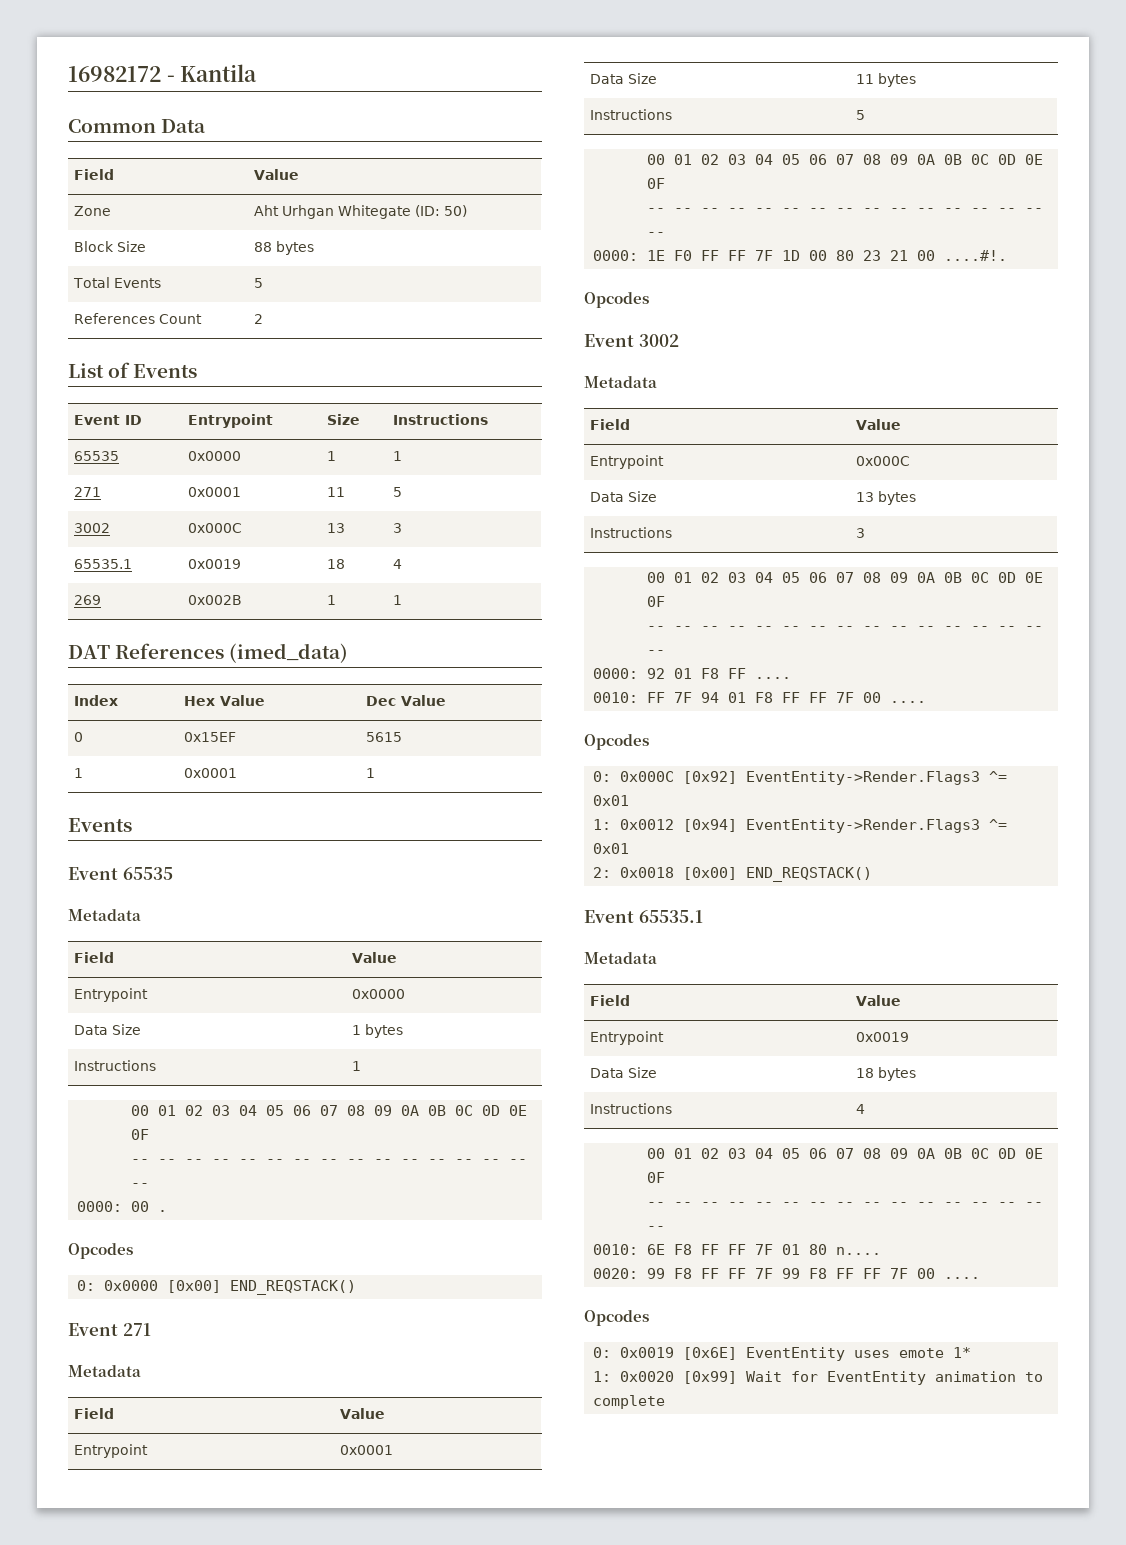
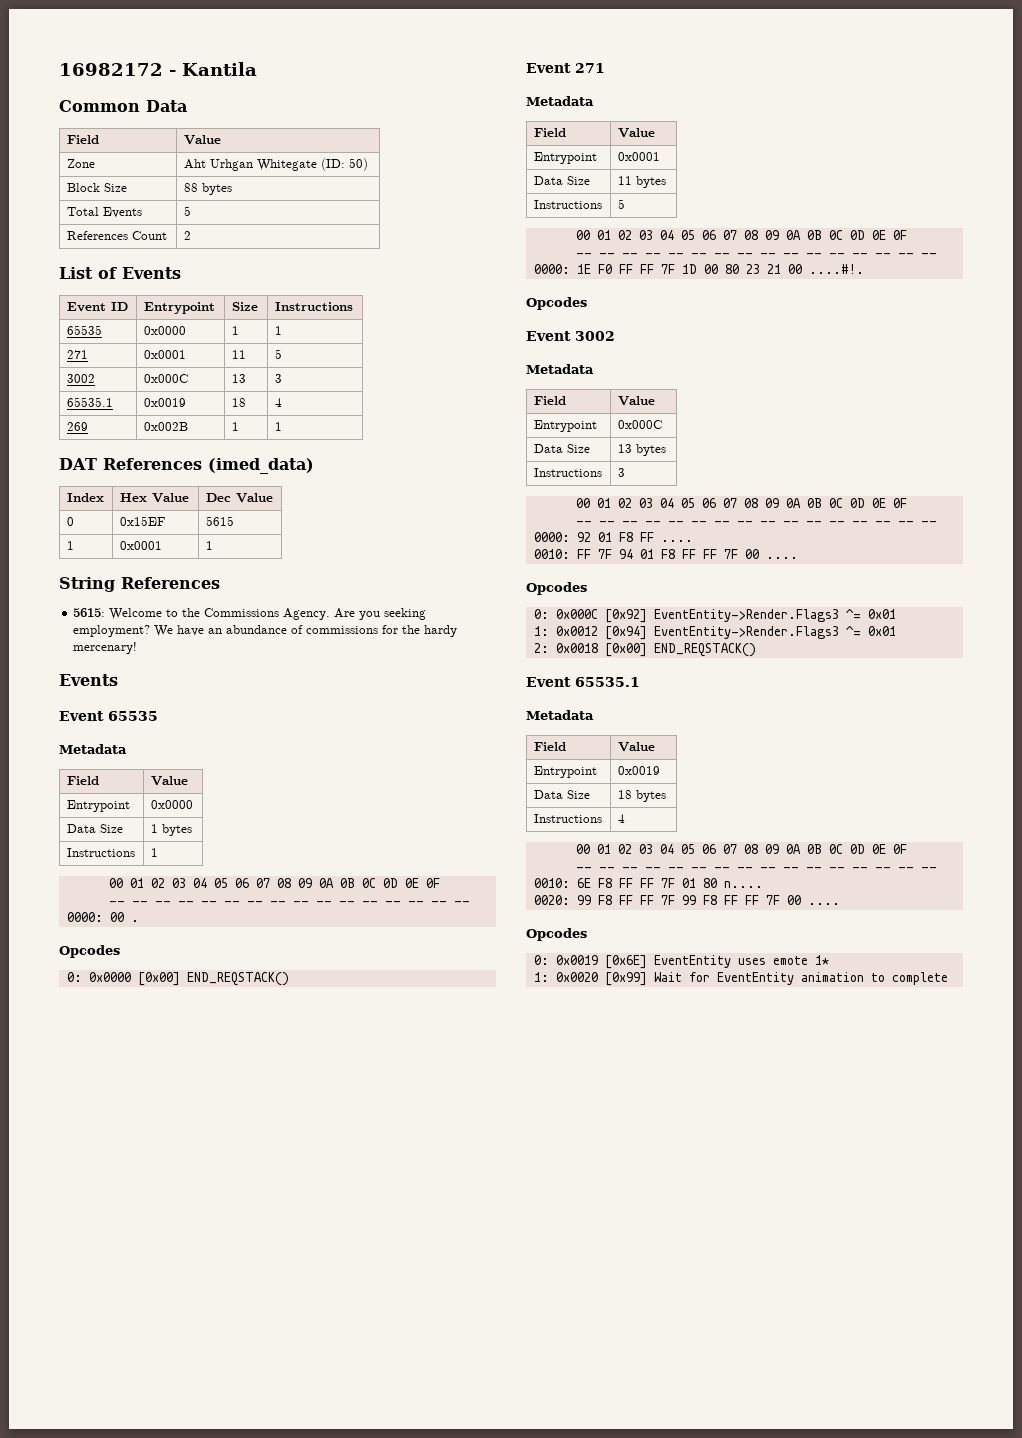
(376, 773) none -> [59,577,220,592] [73,608,427,620] [73,625,458,637] [73,642,138,654] // String References // 5615: Welcome to the Commissions Agency. Are you seeking employment? We have an abundance of commissions for the hardy mercenary!

